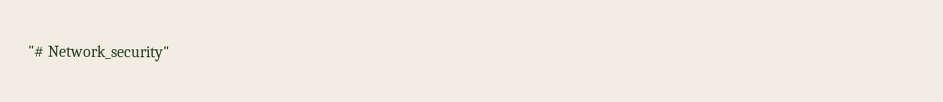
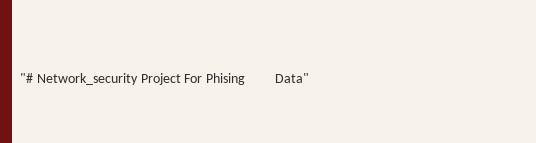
[47,44,171,62] Network_security" -> [36,73,309,85] Network_security Project For Phising Data"

